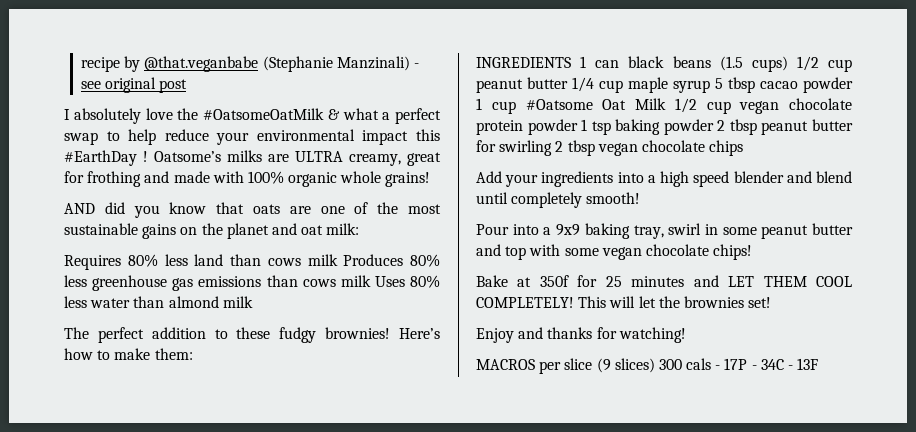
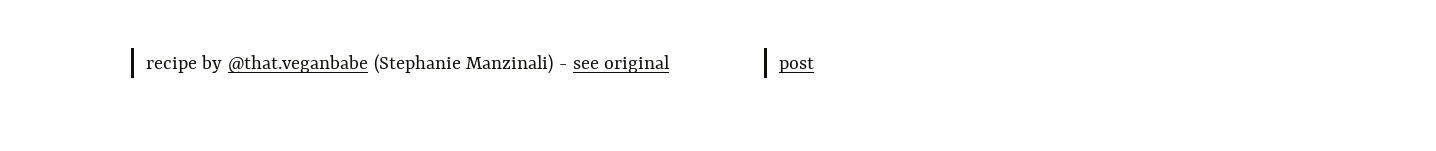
[64,108,441,124] [64,129,440,145] [64,150,441,166] [64,171,431,187] [64,202,442,218] [64,223,360,239] [64,254,440,270] [64,275,440,291] [64,296,253,308] [64,327,440,343] [64,348,193,360] [476,56,852,72] [476,77,853,93] [476,98,852,114] [476,119,853,135] [476,140,744,156] [476,171,852,187] [476,192,641,208] [476,223,853,239] [476,244,753,260] [476,275,852,287] [476,296,772,308] [476,327,686,343] [476,358,819,374] // I absolutely love the #OatsomeOatMilk & what a perfect swap to help reduce your environmental impact this #EarthDay ! Oatsome’s milks are ULTRA creamy, great for frothing and made with 100% organic whole grains! // AND did you know that oats are one of the most sustainable gains on the planet and oat milk: // Requires 80% less land than cows milk Produces 80% less greenhouse gas emissions than cows milk Uses 80% less water than almond milk // The perfect addition to these fudgy brownies! Here’s how to make them: // INGREDIENTS 1 can black beans (1.5 cups) 1/2 cup peanut butter 1/4 cup maple syrup 5 tbsp cacao powder 1 cup #Oatsome Oat Milk 1/2 cup vegan chocolate protein powder 1 tsp baking powder 2 tbsp peanut butter for swirling 2 tbsp vegan chocolate chips // Add your ingredients into a high speed blender and blend until completely smooth! // Pour into a 9x9 baking tray, swirl in some peanut butter and top with some vegan chocolate chips! // Bake at 350f for 25 minutes and LET THEM COOL COMPLETELY! This will let the brownies set! // Enjoy and thanks for watching! // MACROS per slice (9 slices) 300 cals - 17P - 34C - 13F -> (814, 65) none

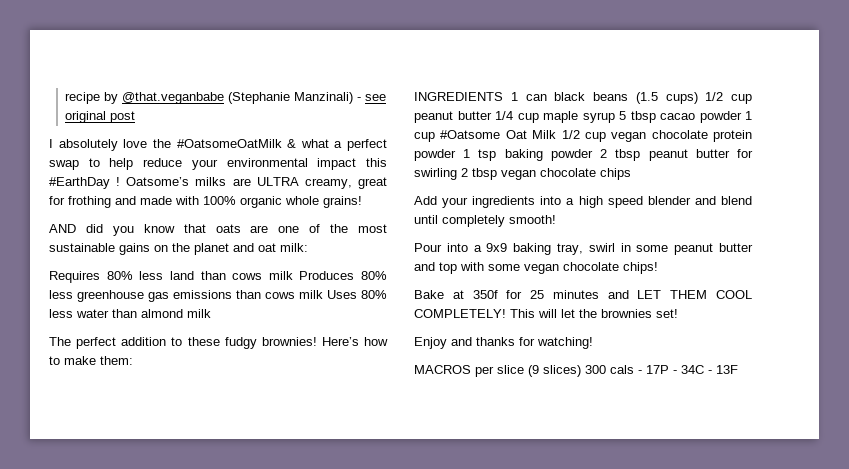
(814, 65) none -> [49,139,387,151] [49,158,387,170] [49,177,387,189] [49,196,362,208] [49,224,387,236] [49,243,308,255] [49,271,387,283] [49,290,387,302] [49,309,211,318] [49,337,388,349] [49,356,133,365] [414,92,752,104] [414,111,752,123] [414,130,752,142] [414,149,753,161] [414,168,631,180] [414,196,752,208] [414,215,556,227] [414,243,753,255] [414,262,658,274] [414,290,752,299] [414,309,678,318] [414,337,593,349] [414,365,738,377] // I absolutely love the #OatsomeOatMilk & what a perfect swap to help reduce your environmental impact this #EarthDay ! Oatsome’s milks are ULTRA creamy, great for frothing and made with 100% organic whole grains! // AND did you know that oats are one of the most sustainable gains on the planet and oat milk: // Requires 80% less land than cows milk Produces 80% less greenhouse gas emissions than cows milk Uses 80% less water than almond milk // The perfect addition to these fudgy brownies! Here’s how to make them: // INGREDIENTS 1 can black beans (1.5 cups) 1/2 cup peanut butter 1/4 cup maple syrup 5 tbsp cacao powder 1 cup #Oatsome Oat Milk 1/2 cup vegan chocolate protein powder 1 tsp baking powder 2 tbsp peanut butter for swirling 2 tbsp vegan chocolate chips // Add your ingredients into a high speed blender and blend until completely smooth! // Pour into a 9x9 baking tray, swirl in some peanut butter and top with some vegan chocolate chips! // Bake at 350f for 25 minutes and LET THEM COOL COMPLETELY! This will let the brownies set! // Enjoy and thanks for watching! // MACROS per slice (9 slices) 300 cals - 17P - 34C - 13F

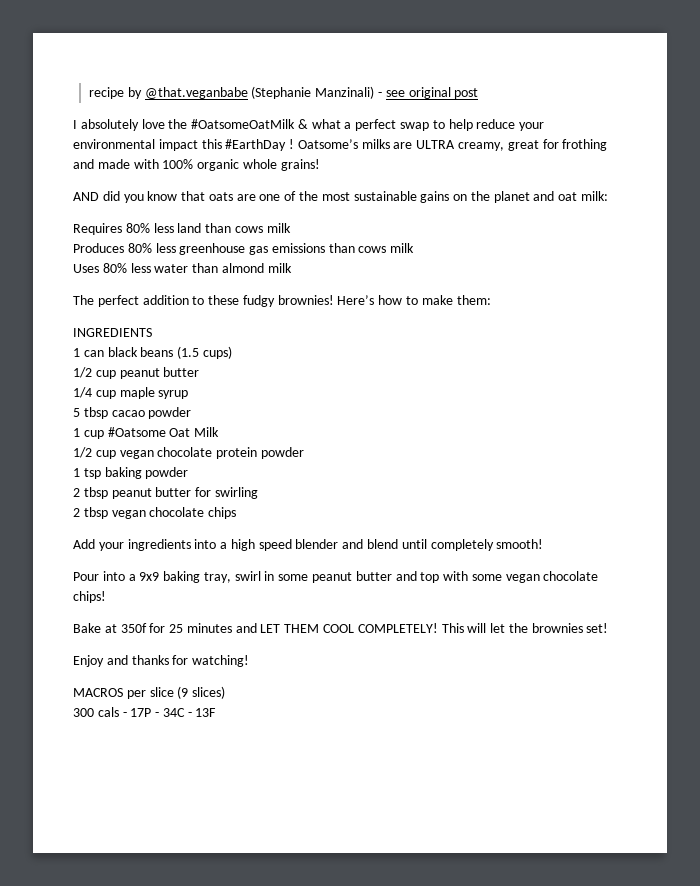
(293, 275) none -> (291, 228) //
(323, 294) none -> (415, 248) //
(503, 96) none -> (152, 332) //
(698, 98) none -> (232, 352) //
(492, 115) none -> (200, 372) //
(615, 117) none -> (189, 394) //
(742, 117) none -> (192, 413) //
(557, 134) none -> (220, 432) //
(456, 155) none -> (304, 453) //
(593, 155) none -> (189, 473) //
(457, 174) none -> (258, 493) //
(581, 371) none -> (226, 692) //

